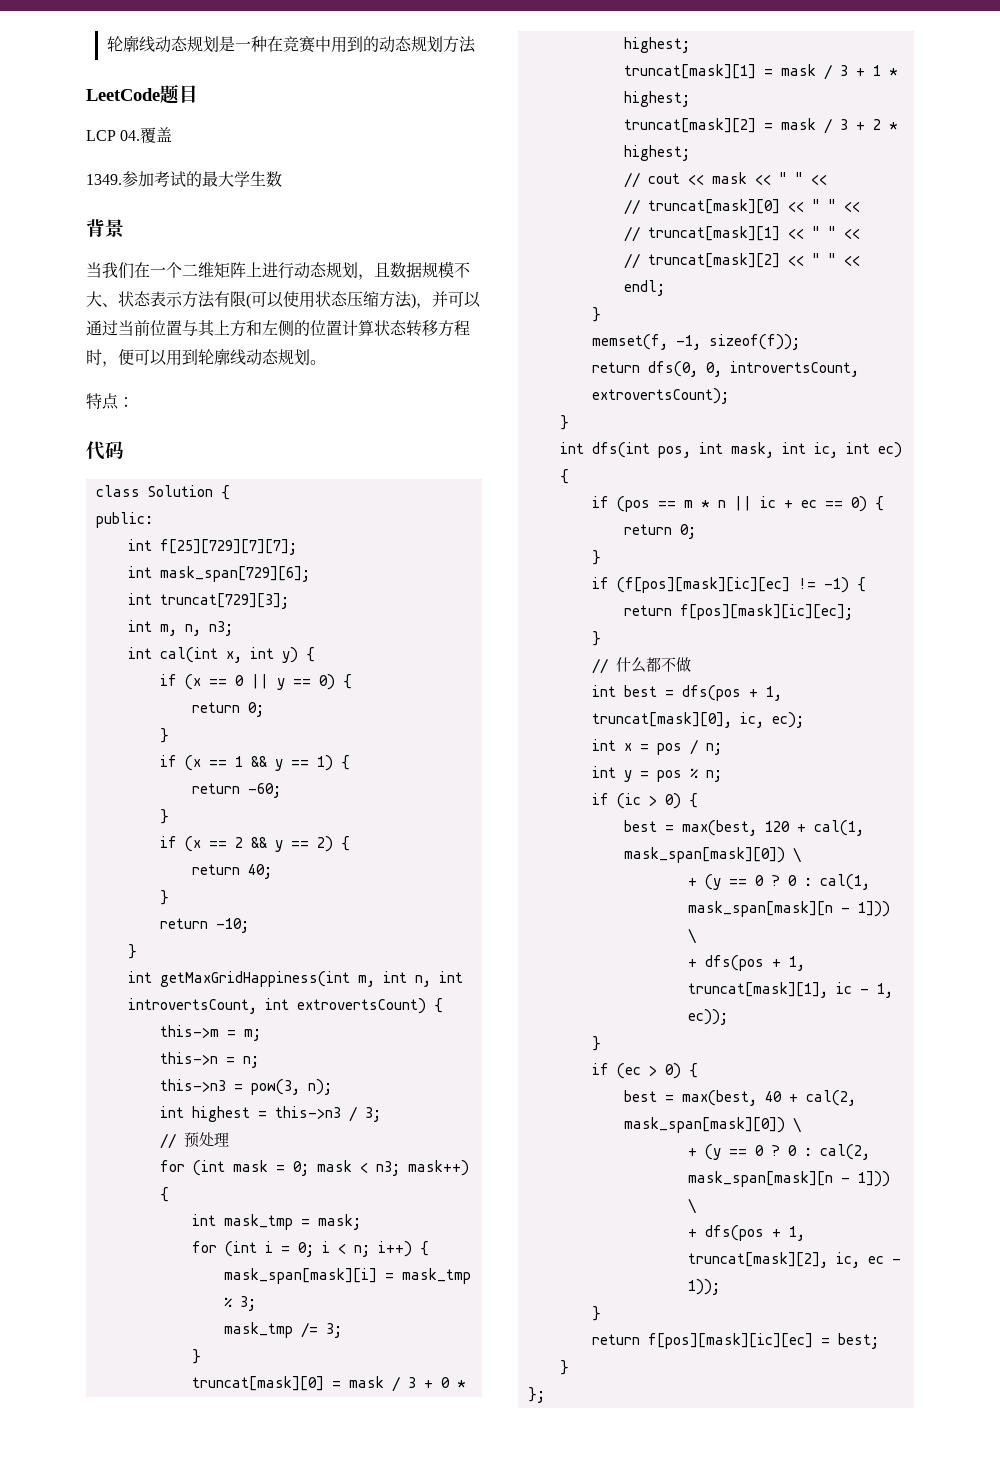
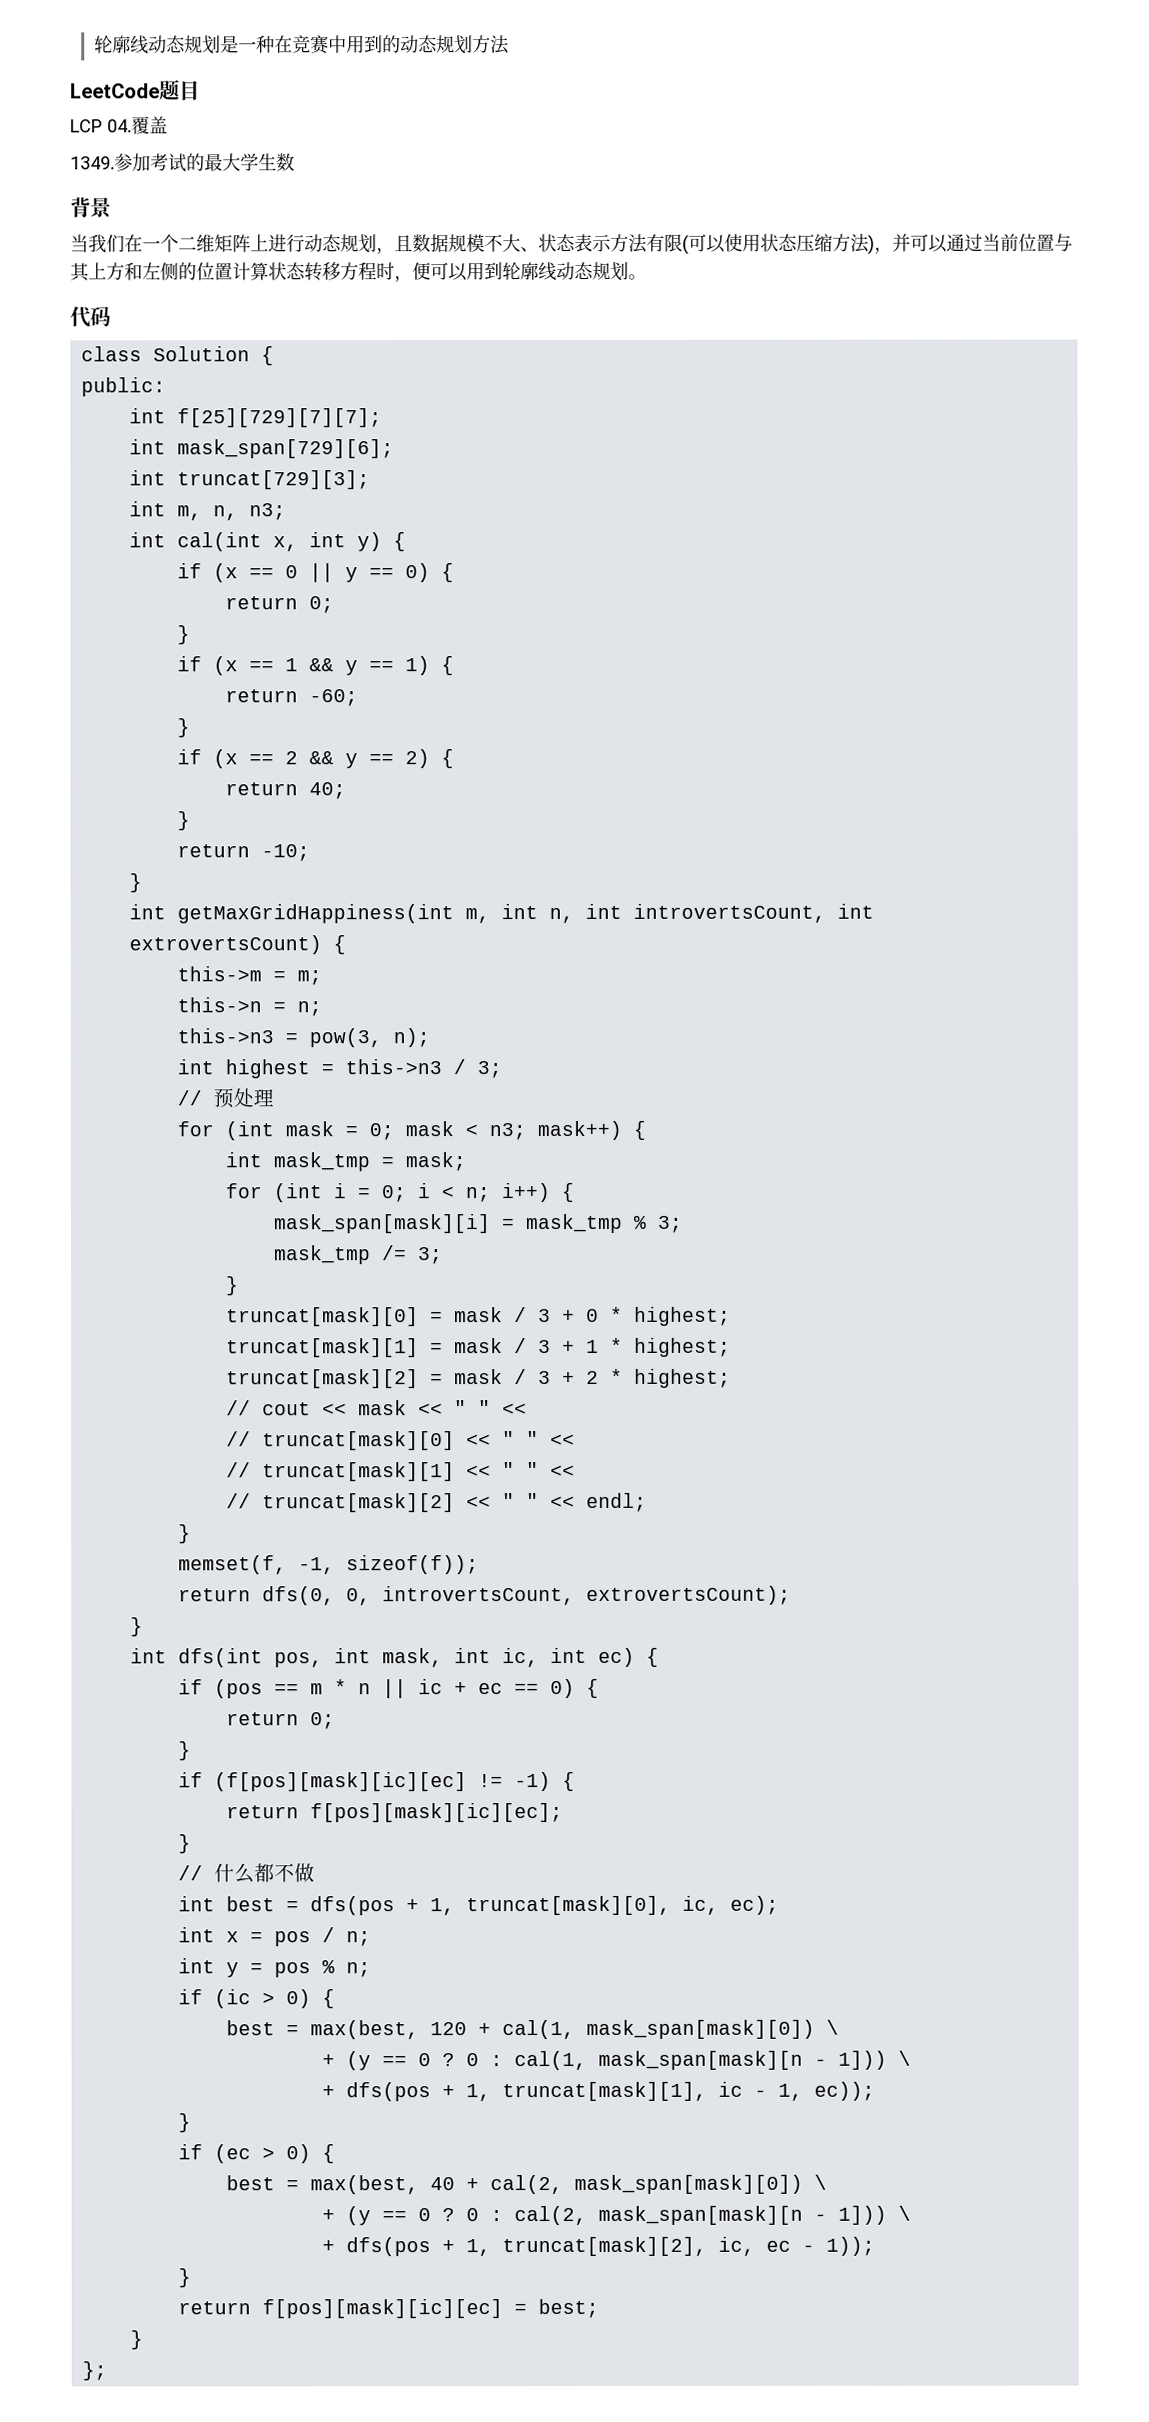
[86,393,134,410] // 特点： -> (647, 276) none

